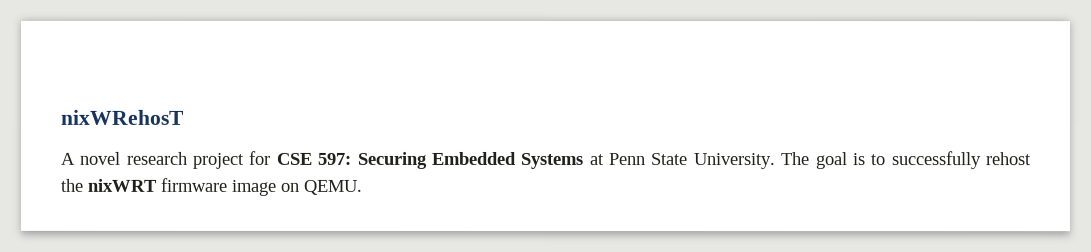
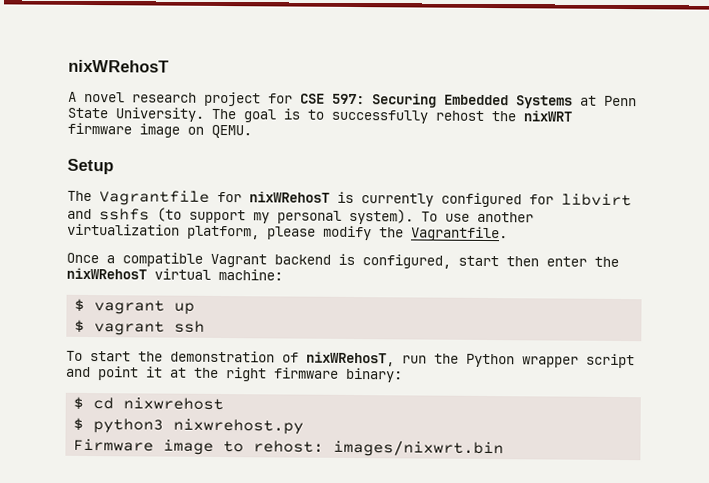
(362, 187) none -> [67,158,114,175] [67,190,632,208] [67,207,534,225] [67,223,508,242] [66,252,619,269] [66,267,283,281] [74,298,196,315] [74,319,206,336] [66,350,635,369] [65,366,403,383] [73,396,225,411] [73,417,305,435] [73,438,505,458] // Setup // The Vagrantfile for nixWRehosT is currently configured for libvirt and sshfs (to support my personal system). To use another virtualization platform, please modify the Vagrantfile. // Once a compatible Vagrant backend is configured, start then enter the nixWRehosT virtual machine: // $ vagrant up // $ vagrant ssh // To start the demonstration of nixWRehosT, run the Python wrapper script and point it at the right firmware binary: // $ cd nixwrehost // $ python3 nixwrehost.py // Firmware image to rehost: images/nixwrt.bin

